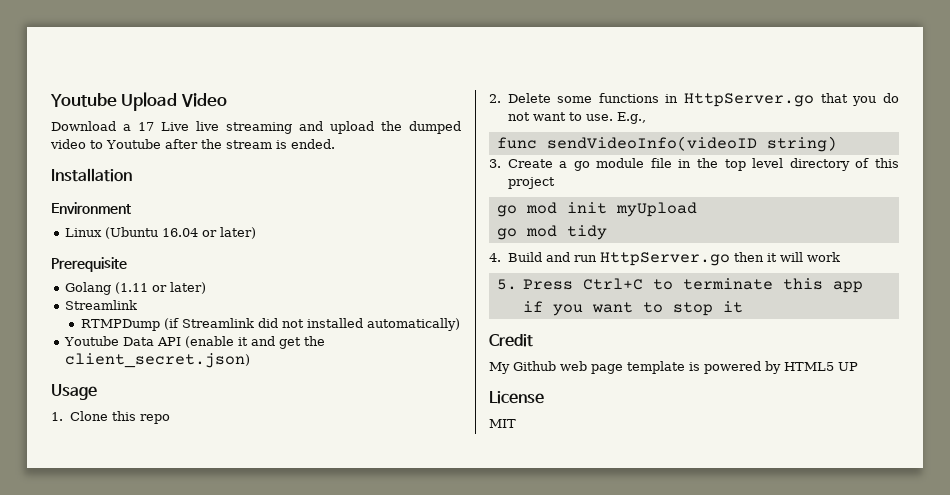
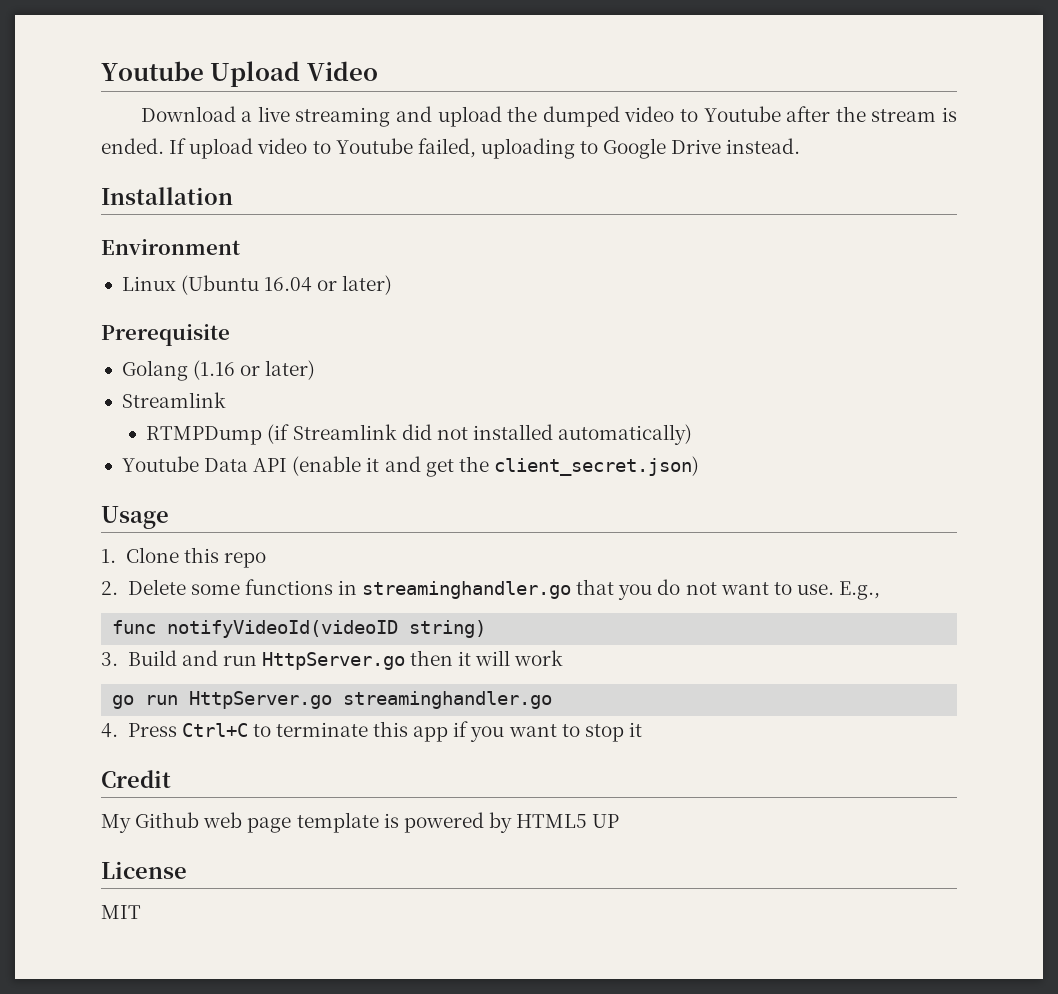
[138,122,189,131] 17 Live -> (253, 116) none
(335, 144) none -> [169,138,801,159] If upload video to Youtube failed, uploading to Google Drive instead.
[115,282,149,294] (1.11 -> [193,360,236,380] (1.16
[684,93,815,107] HttpServer.go -> [362,581,572,599] streaminghandler.go
[546,136,757,151] sendVideoInfo(videoID -> [167,620,399,638] notifyVideoId(videoID
[507,158,899,171] [507,177,555,189] [496,202,697,217] [496,225,607,240] [489,253,501,262] Create a go module file in the top level directory of this project // go mod init myUpload // go mod tidy // 4. -> (118, 659) none
[496,279,517,290] 5. -> [112,691,553,709] [101,723,118,738] go run HttpServer.go streaminghandler.go // 4.

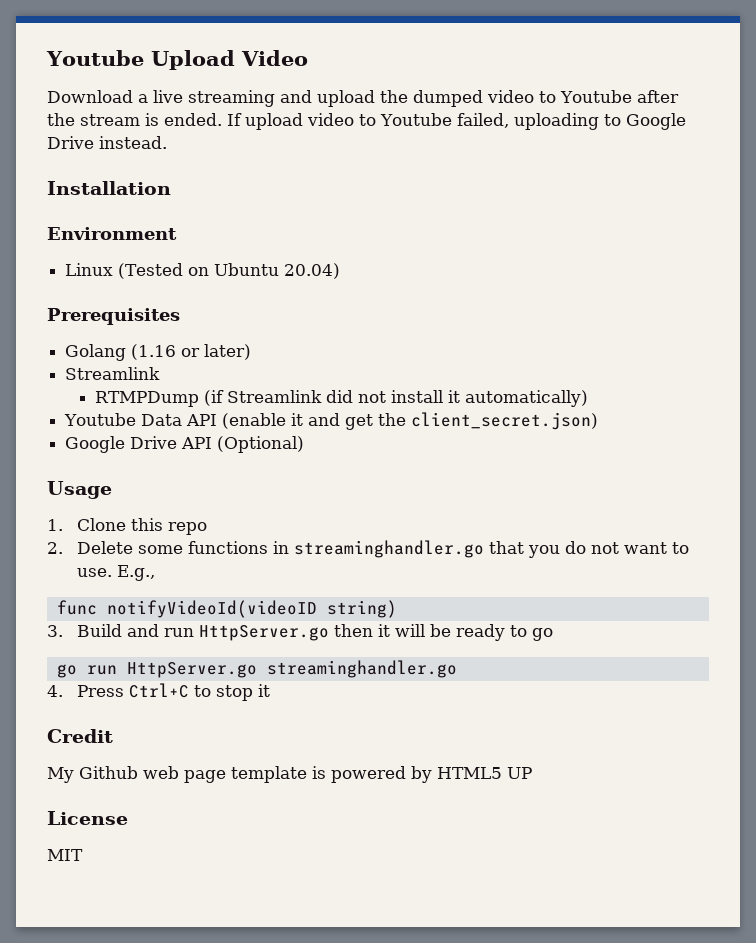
[181,275,393,295] [101,324,230,346] (Ubuntu 16.04 or later) // Prerequisite -> [118,263,341,279] [47,308,180,325] (Tested on Ubuntu 20.04) // Prerequisites
[472,424,553,440] installed -> [390,390,460,403] install it
(699, 466) none -> [65,436,305,453] // Google Drive API (Optional)
[514,650,564,666] work -> [429,624,553,641] be ready to go
[275,721,580,742] terminate this app if you want to -> (211, 691) none

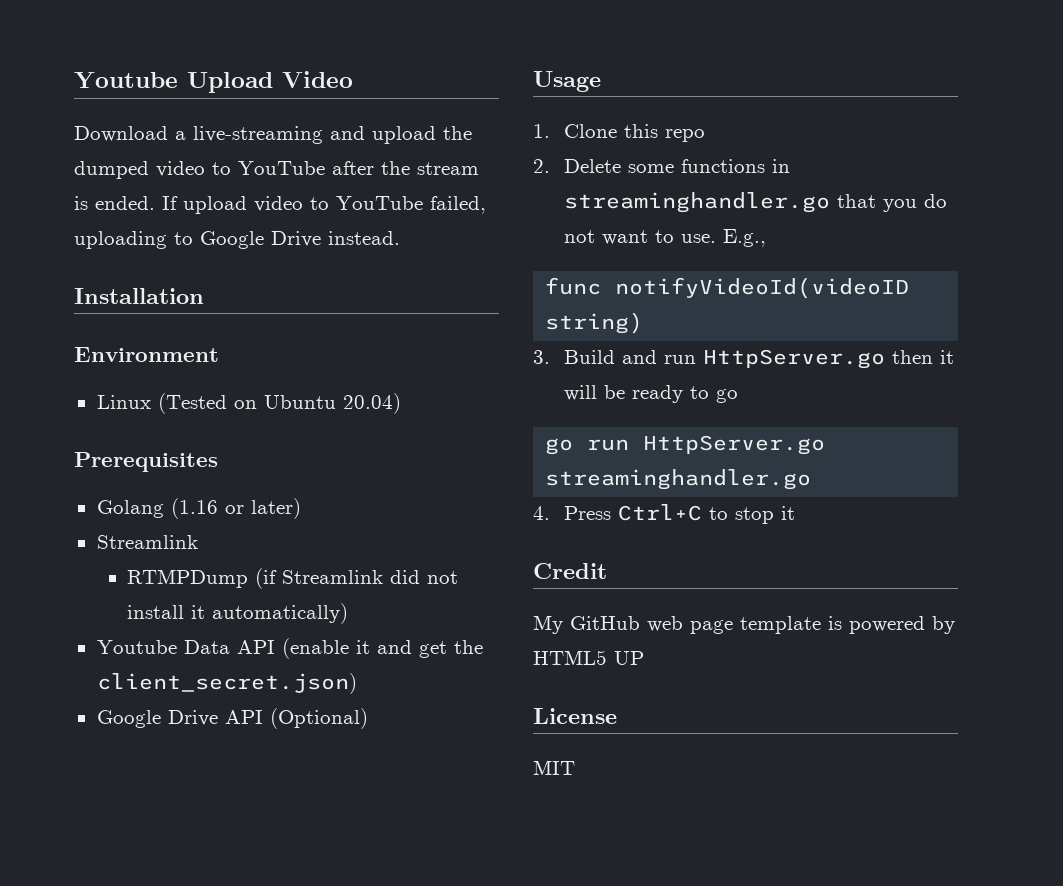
[153,90,275,107] live streaming -> [193,126,323,144] live-streaming
[560,90,632,103] Youtube -> [238,161,325,175] YouTube
[380,113,452,126] Youtube -> [336,196,423,210] YouTube
[79,766,138,779] Github -> [570,616,640,630] GitHub

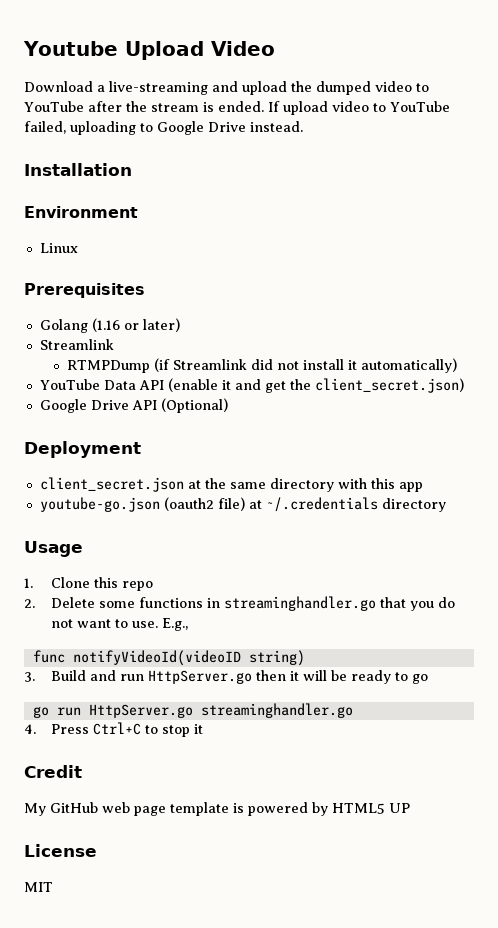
[157,393,401,414] (Tested on Ubuntu 20.04) -> (78, 248) none
[96,640,177,654] Youtube -> [39,379,100,390] YouTube
(368, 718) none -> [24,441,141,458] [39,477,423,492] [39,497,446,512] // Deployment // client_secret.json at the same directory with this app // youtube-go.json (oauth2 file) at ~/.credentials directory

